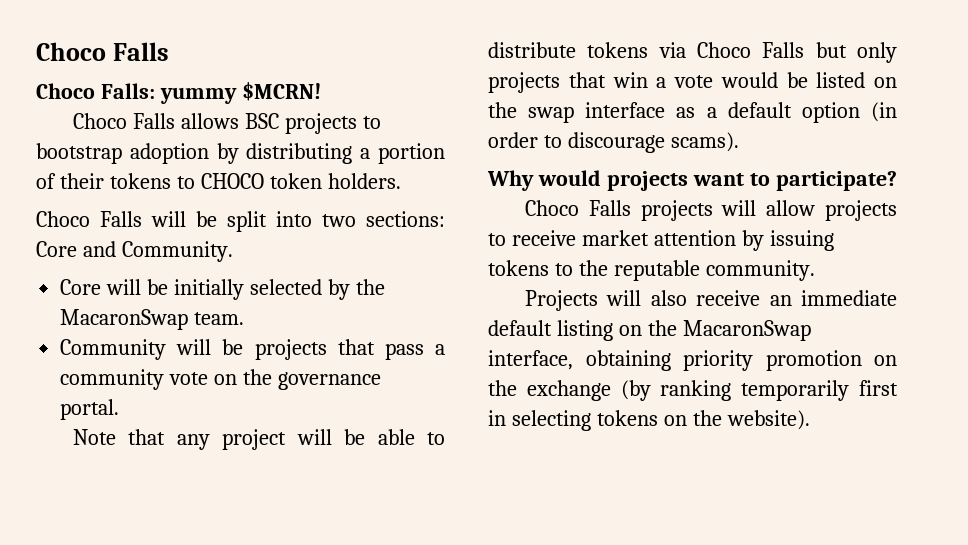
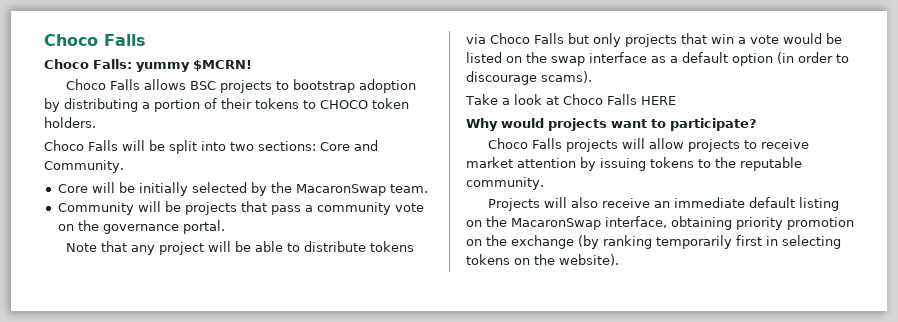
(739, 142) none -> [465,94,676,105] // Take a look at Choco Falls HERE

